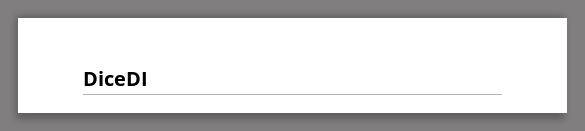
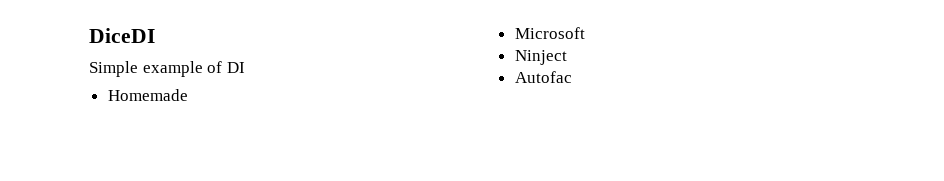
(148, 78) none -> [89,61,245,77] [107,89,188,101] [514,27,585,39] [514,50,567,65] [514,71,572,83] // Simple example of DI // Homemade // Microsoft // Ninject // Autofac

